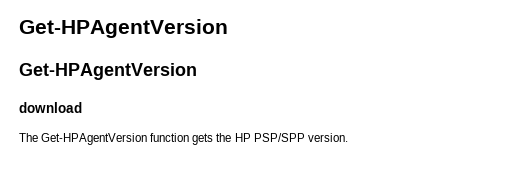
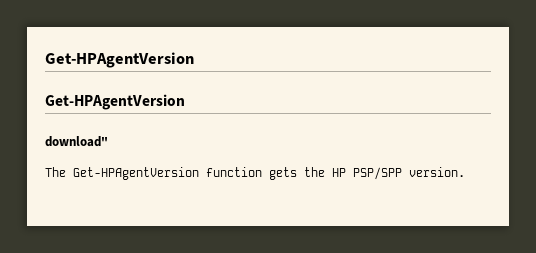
[19,102,82,113] download -> [45,136,108,147] download"

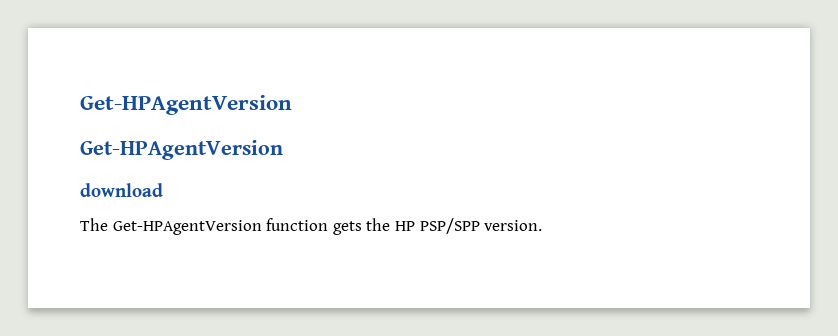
[45,136,108,147] download" -> [80,183,163,197] download

